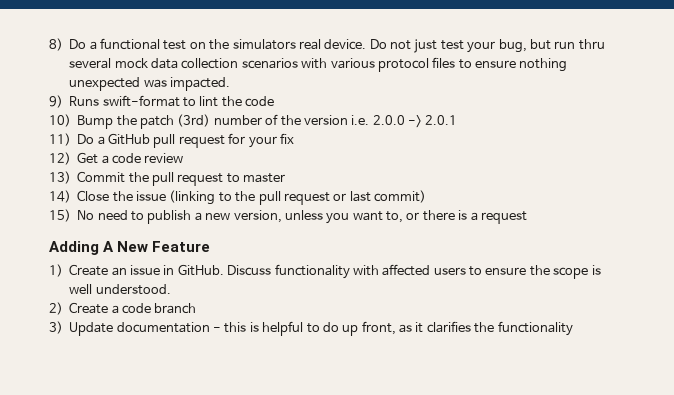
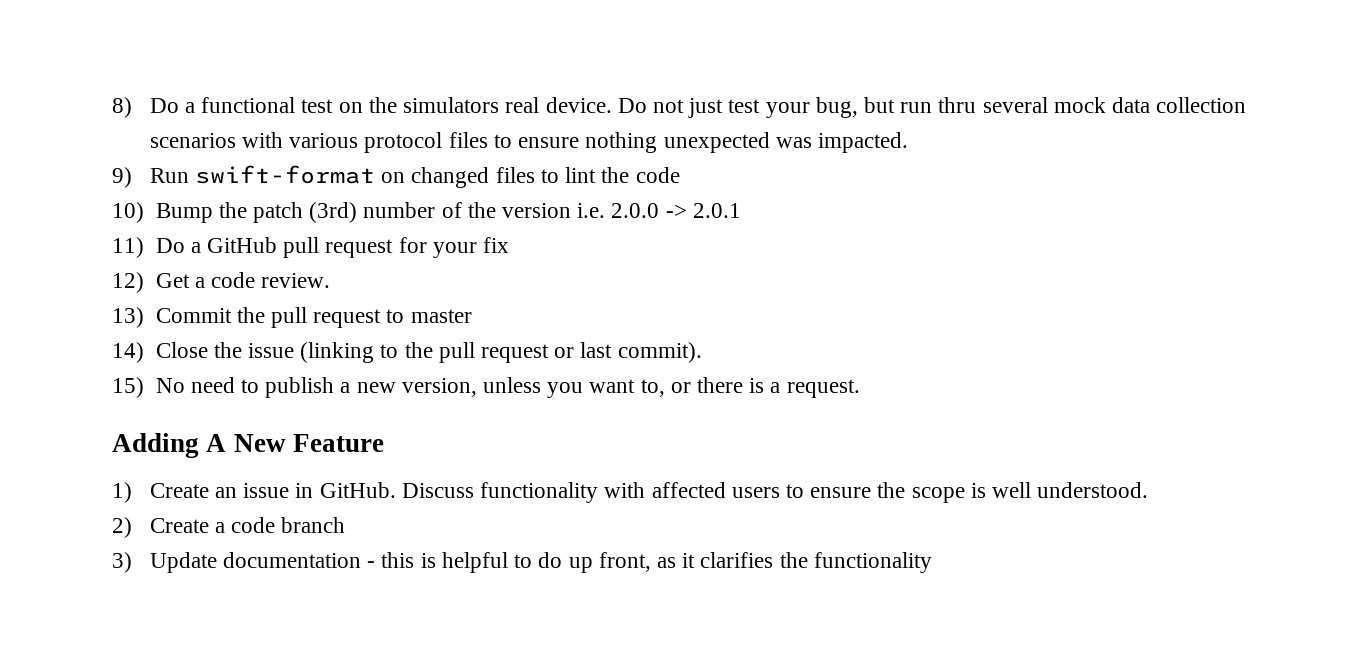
[69,95,180,107] Runs swift-format -> [149,165,535,188] Run swift-format on changed files
[144,153,184,163] review -> [261,273,331,288] review.
[374,190,426,203] commit) -> [617,342,702,363] commit).
[480,211,527,224] request -> [786,379,860,398] request.

